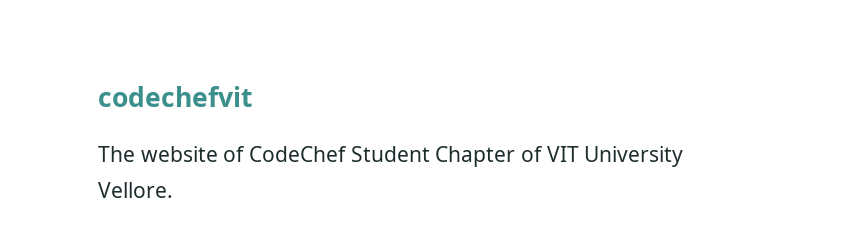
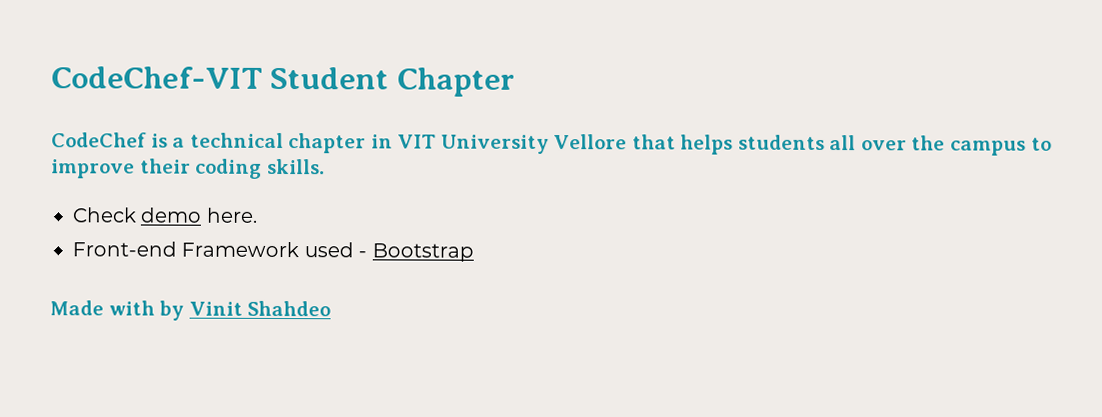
[98,86,253,107] [98,146,684,167] [98,182,173,198] codechefvit // The website of CodeChef Student Chapter of VIT University Vellore. -> [51,66,515,97] [51,132,1052,156] [51,158,325,179] [72,207,258,223] [72,241,474,262] [50,300,332,321] CodeChef-VIT Student Chapter // CodeChef is a technical chapter in VIT University Vellore that helps students all over the campus to improve their coding skills. // Check demo here. // Front-end Framework used - Bootstrap // Made with by Vinit Shahdeo

